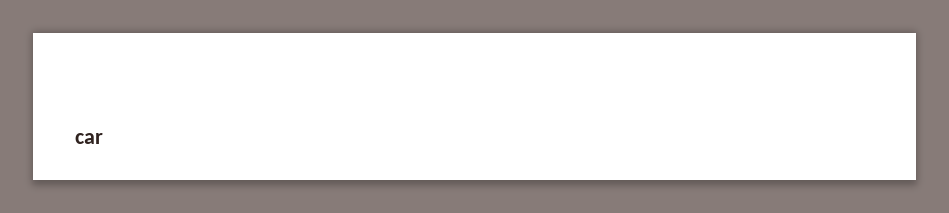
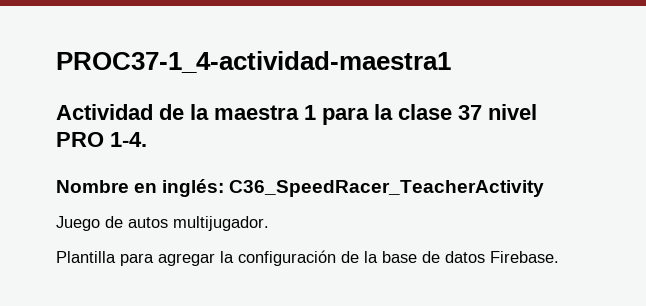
[75,133,103,144] car -> [56,51,451,73] [56,104,537,125] [56,132,147,147] [56,179,545,197] [56,216,269,231] [56,250,559,266] PROC37-1_4-actividad-maestra1 // Actividad de la maestra 1 para la clase 37 nivel PRO 1-4. // Nombre en inglés: C36_SpeedRacer_TeacherActivity // Juego de autos multijugador. // Plantilla para agregar la configuración de la base de datos Firebase.

